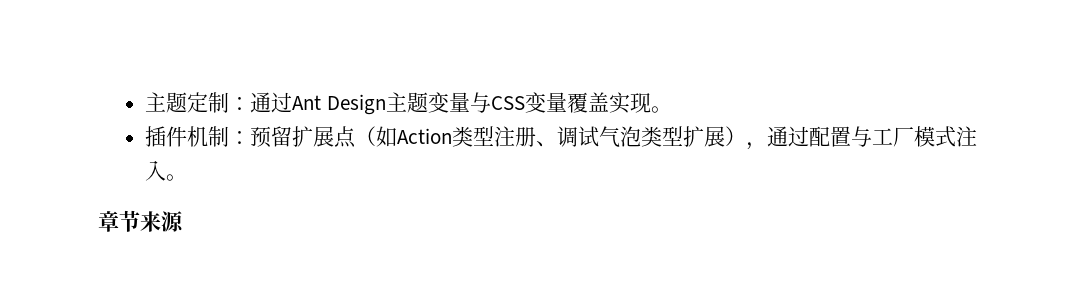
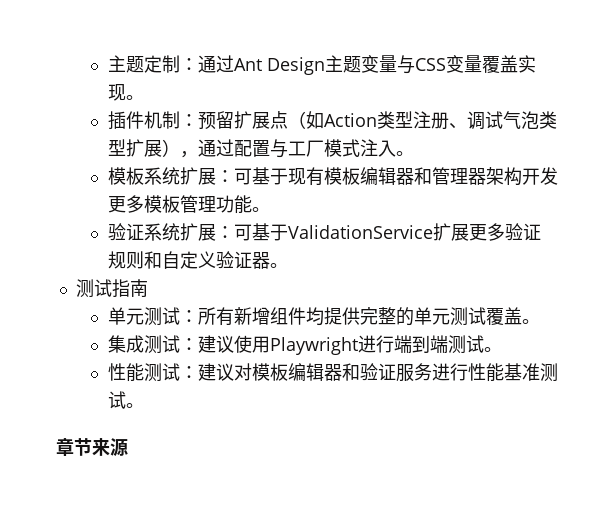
(188, 177) none -> [107,167,558,186] [107,195,270,214] [107,223,541,241] [107,251,288,269] [75,279,148,298] [107,307,540,326] [107,335,502,355] [107,363,558,382] [107,391,144,409] // 模板系统扩展：可基于现有模板编辑器和管理器架构开发更多模板管理功能。 // 验证系统扩展：可基于ValidationService扩展更多验证规则和自定义验证器。 // 测试指南 // 单元测试：所有新增组件均提供完整的单元测试覆盖。 // 集成测试：建议使用Playwright进行端到端测试。 // 性能测试：建议对模板编辑器和验证服务进行性能基准测试。

